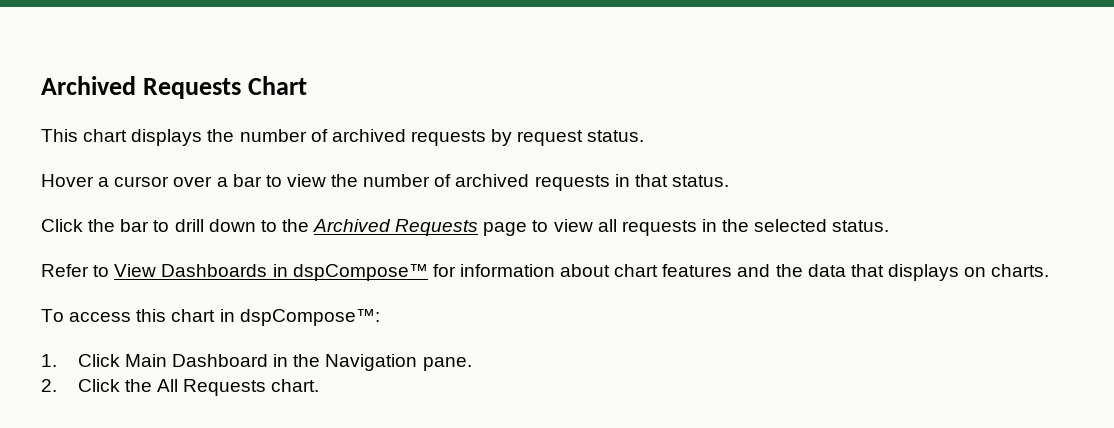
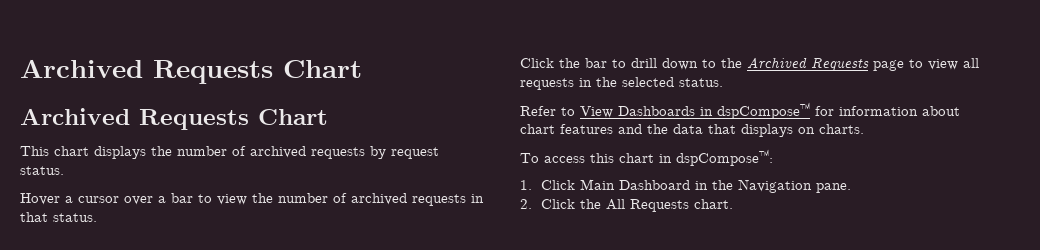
[41,76,307,99] Archived Requests Chart -> [20,59,362,84] [20,108,328,130] Archived Requests Chart // Archived Requests Chart

